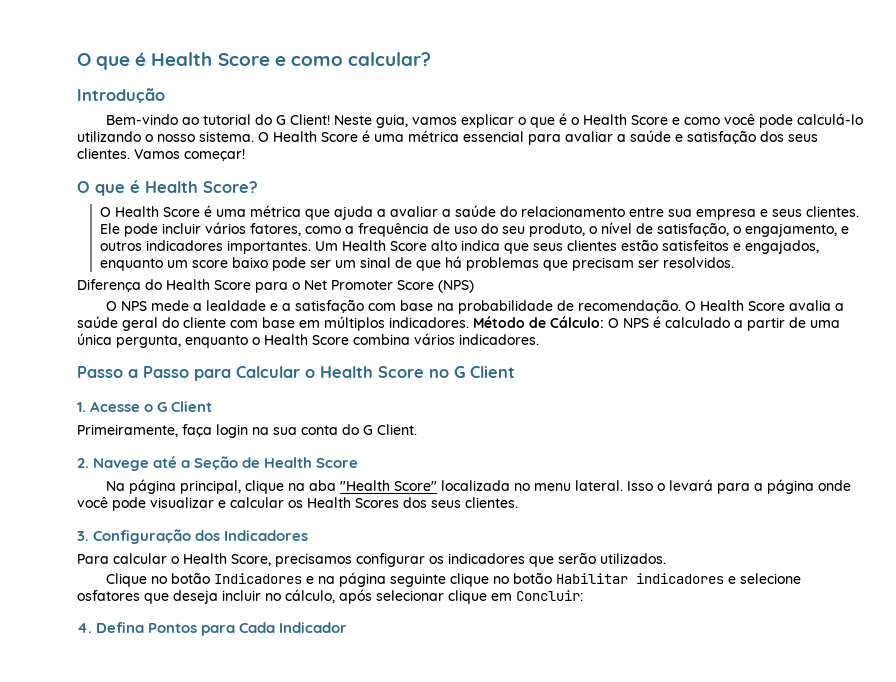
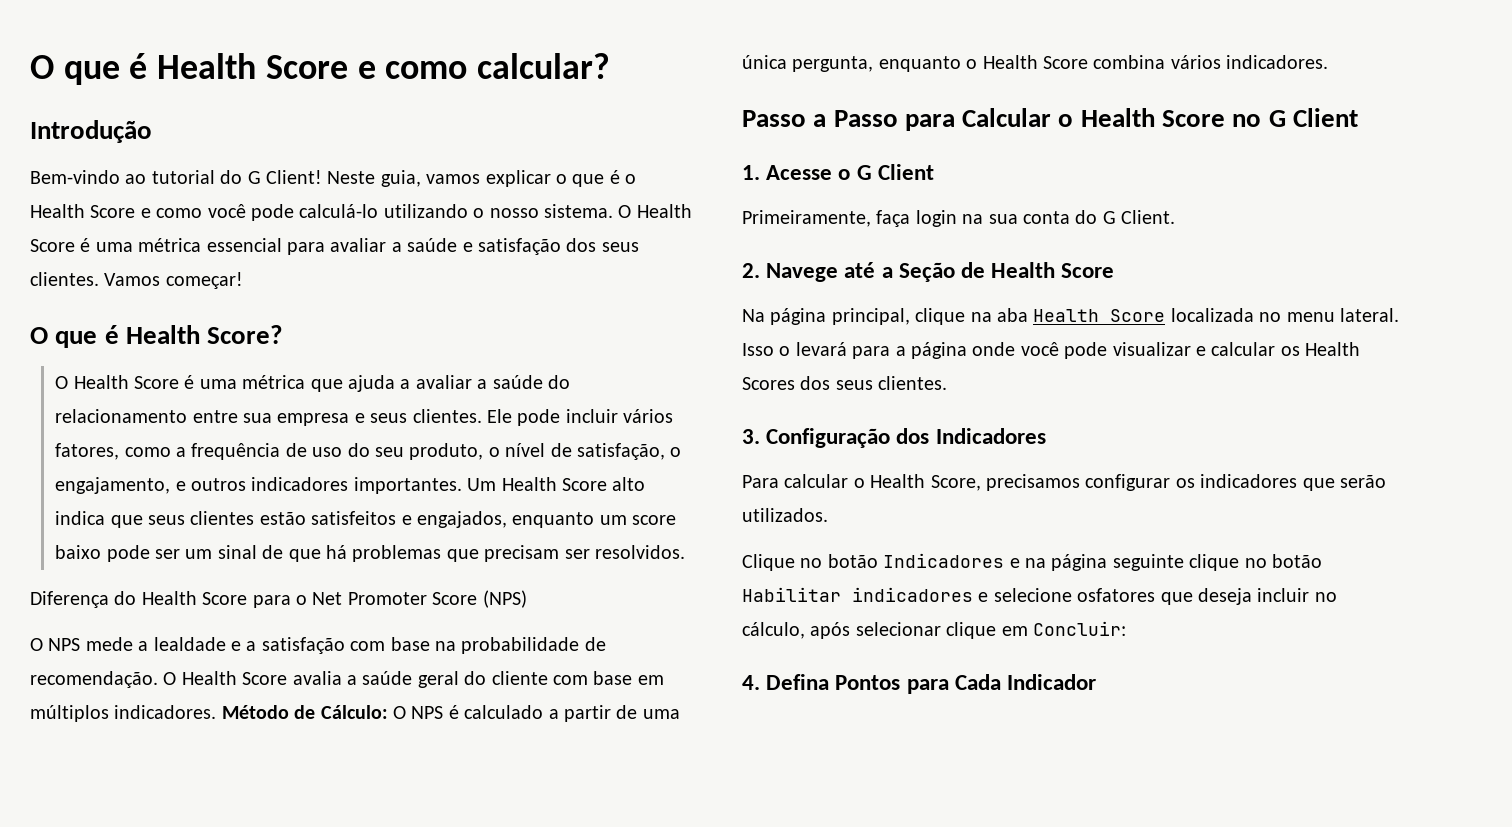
[339,480,437,491] "Health Score" -> [1033,309,1166,322] Health Score

